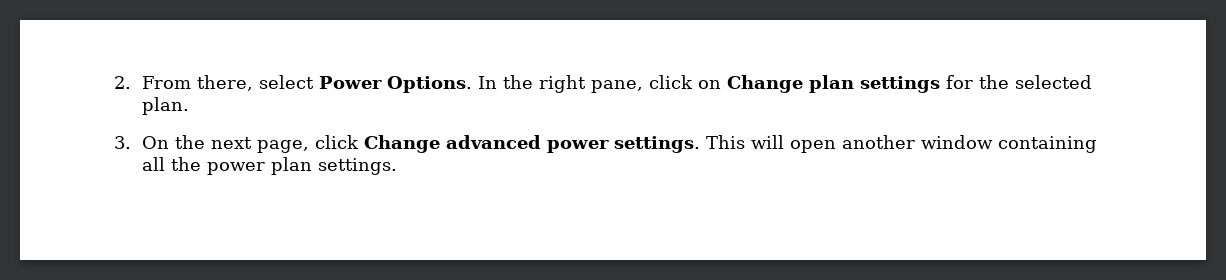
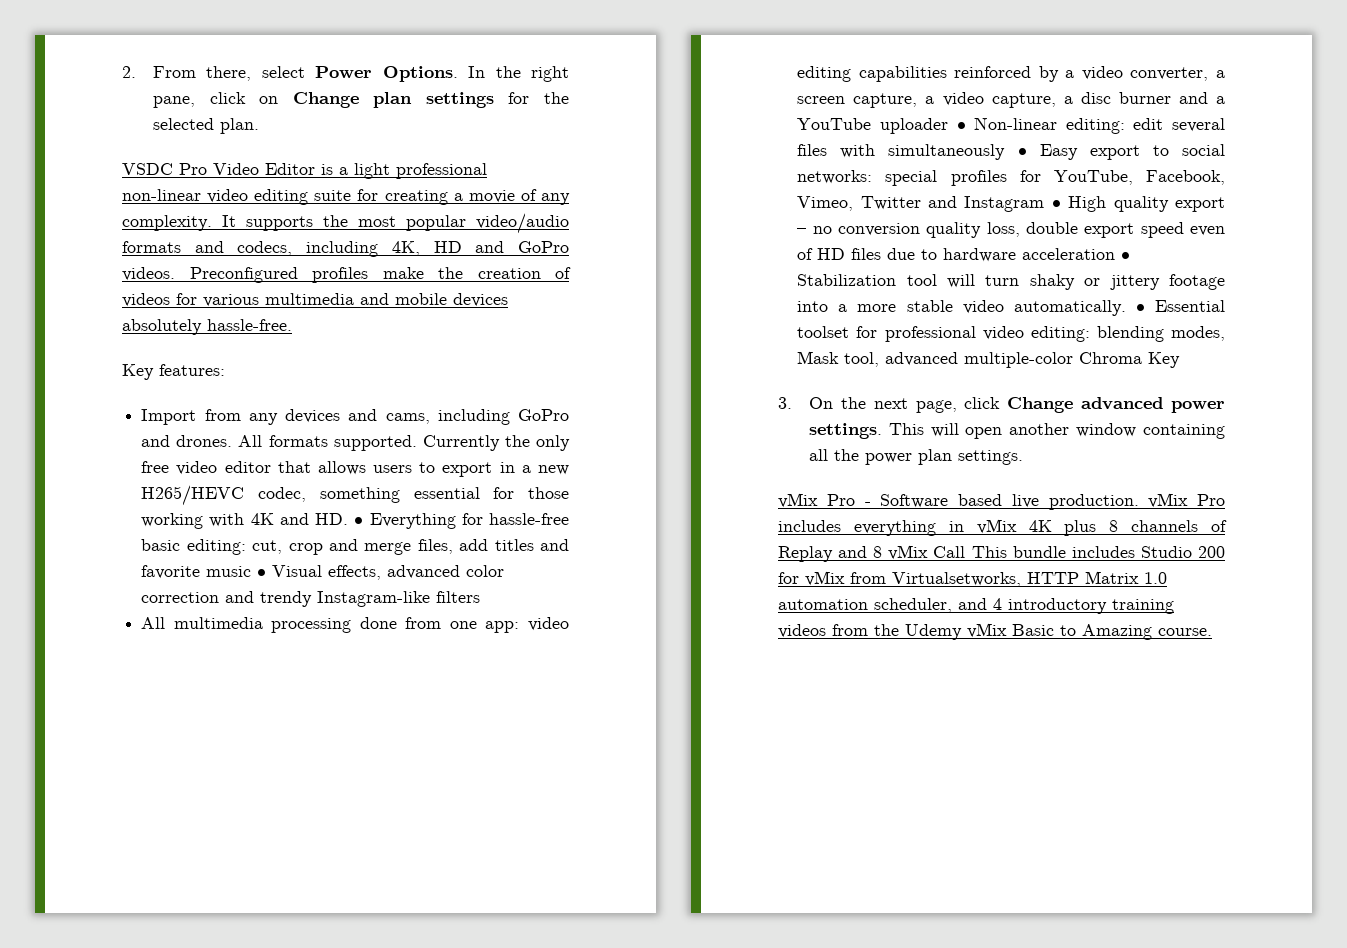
(189, 106) none -> [122,163,487,179] [122,189,570,205] [122,213,569,234] [122,241,569,257] [122,267,571,283] [122,293,508,307] [122,319,292,335] [122,364,225,380] [141,409,569,425] [141,435,570,451] [141,461,569,477] [141,485,569,506] [141,513,569,529] [141,539,569,555] [141,565,505,580] [141,591,481,607] [141,617,569,633] [797,66,1225,82] [797,92,1225,108] [797,117,1225,134] [797,144,1225,160] [797,170,1225,186] [797,196,1225,212] [797,222,1225,238] [797,248,1131,262] [797,274,1225,290] [797,300,1225,316] [797,326,1225,342] [797,351,1181,368] // VSDC Pro Video Editor is a light professional non-linear video editing suite for creating a movie of any complexity. It supports the most popular video/audio formats and codecs, including 4K, HD and GoPro videos. Preconfigured profiles make the creation of videos for various multimedia and mobile devices absolutely hassle-free. // Key features: // Import from any devices and cams, including GoPro and drones. All formats supported. Сurrently the only free video editor that allows users to export in a new H265/HEVC codec, something essential for those working with 4K and HD. • Everything for hassle-free basic editing: cut, crop and merge files, add titles and favorite music • Visual effects, advanced color correction and trendy Instagram-like filters // All multimedia processing done from one app: video editing capabilities reinforced by a video converter, a screen capture, a video capture, a disc burner and a YouTube uploader • Non-linear editing: edit several files with simultaneously • Easy export to social networks: special profiles for YouTube, Facebook, Vimeo, Twitter and Instagram • High quality export – no conversion quality loss, double export speed even of HD files due to hardware acceleration • Stabilization tool will turn shaky or jittery footage into a more stable video automatically. • Essential toolset for professional video editing: blending modes, Mask tool, advanced multiple-color Chroma Key
(397, 166) none -> [778,493,1225,510] [778,519,1227,536] [778,545,1225,562] [778,571,1167,587] [778,598,1174,614] [778,623,1212,640] // vMix Pro - Software based live production. vMix Pro includes everything in vMix 4K plus 8 channels of Replay and 8 vMix Call This bundle includes Studio 200 for vMix from Virtualsetworks, HTTP Matrix 1.0 automation scheduler, and 4 introductory training videos from the Udemy vMix Basic to Amazing course.

